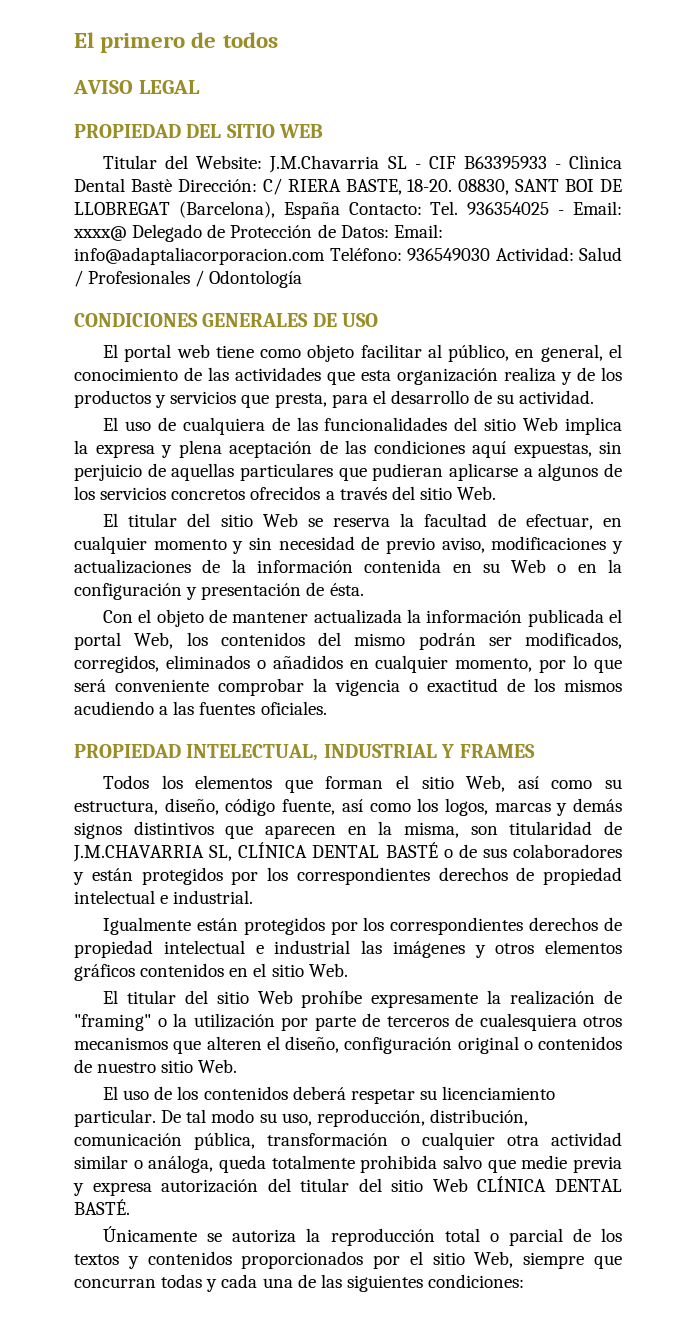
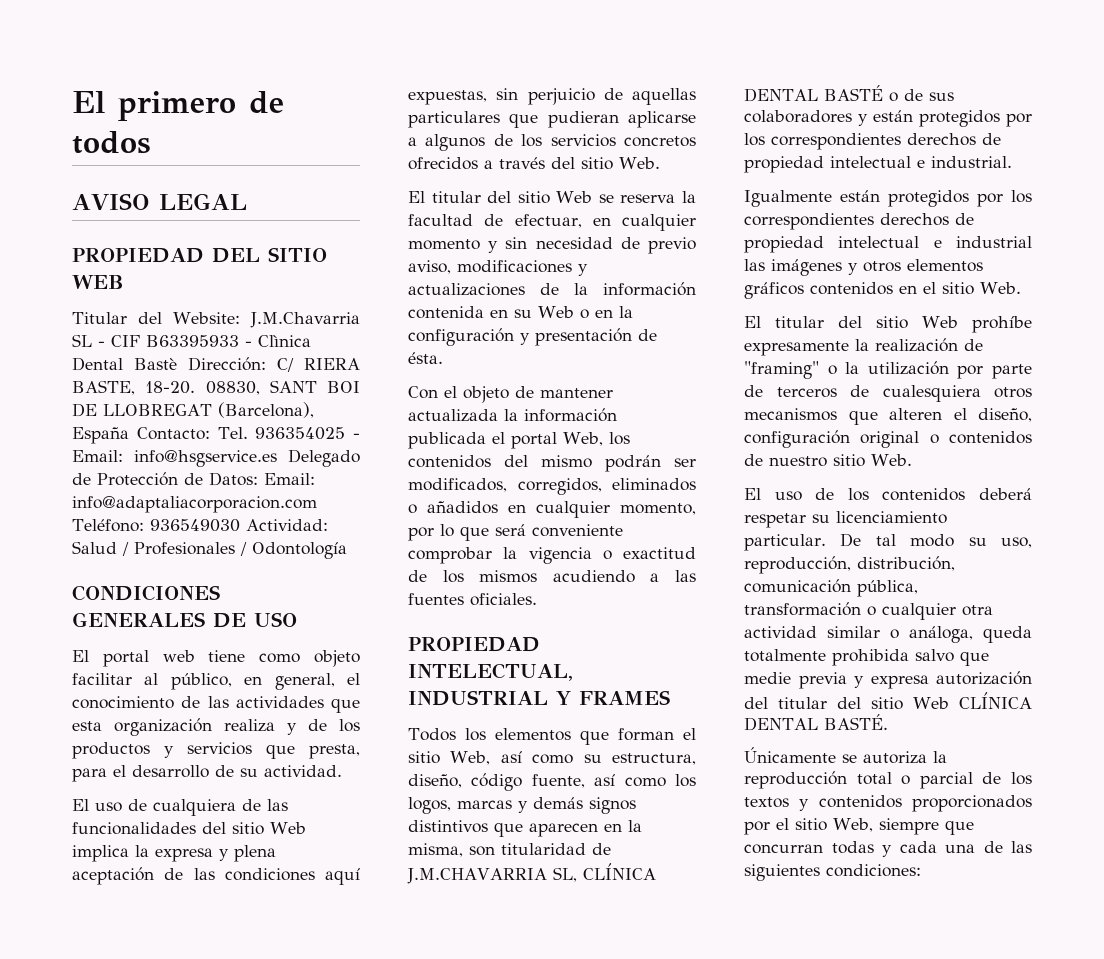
[73,226,127,241] xxxx@ -> [134,450,277,467] info@hsgservice.es

